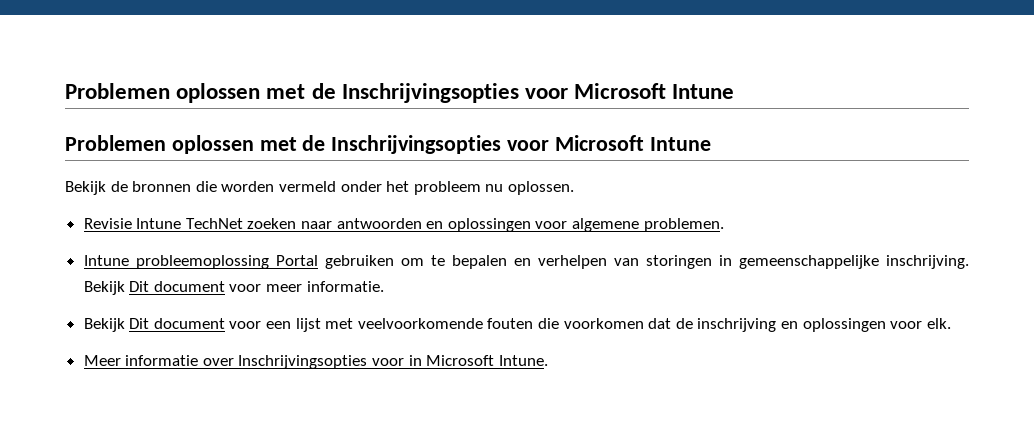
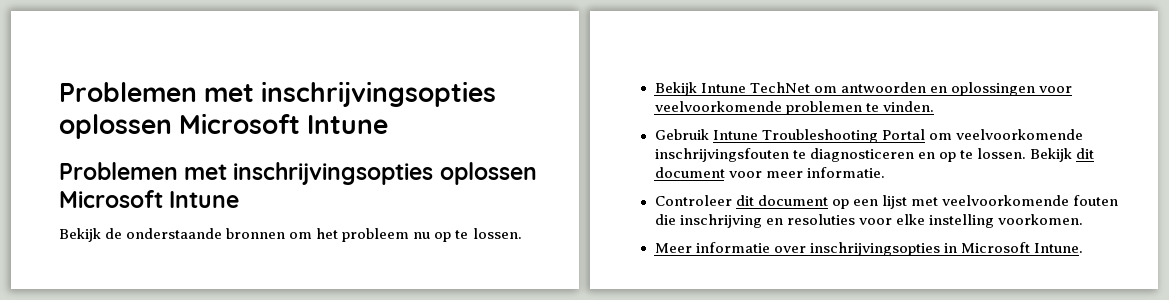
[65,83,735,103] [65,135,711,154] [65,181,574,195] [83,218,724,232] [83,255,970,269] [83,281,150,295] Problemen oplossen met de Inschrijvingsopties voor Microsoft Intune // Problemen oplossen met de Inschrijvingsopties voor Microsoft Intune // Bekijk de bronnen die worden vermeld onder het probleem nu oplossen. // Revisie Intune TechNet zoeken naar antwoorden en oplossingen voor algemene problemen. // Intune probleemoplossing Portal gebruiken om te bepalen en verhelpen van storingen in gemeenschappelijke inschrijving. Bekijk Dit -> [59,81,497,107] [59,113,389,139] [59,162,537,185] [59,190,240,208] [59,228,522,242] [654,82,1072,96] [654,101,934,115] [654,129,1083,143] [654,148,1094,162] Problemen met inschrijvingsopties oplossen Microsoft Intune // Problemen met inschrijvingsopties oplossen Microsoft Intune // Bekijk de onderstaande bronnen om het probleem nu op te lossen. // Bekijk Intune TechNet om antwoorden en oplossingen voor veelvoorkomende problemen te vinden. // Gebruik Intune Troubleshooting Portal om veelvoorkomende inschrijvingsfouten te diagnosticeren en op te lossen. Bekijk dit
[83,318,262,332] Bekijk Dit document voor -> [654,195,849,209] Controleer dit document op
[563,318,951,332] voorkomen dat de inschrijving en oplossingen voor elk. -> [679,214,1083,228] inschrijving en resoluties voor elke instelling voorkomen.
[238,355,405,369] Inschrijvingsopties voor -> [809,242,940,256] inschrijvingsopties

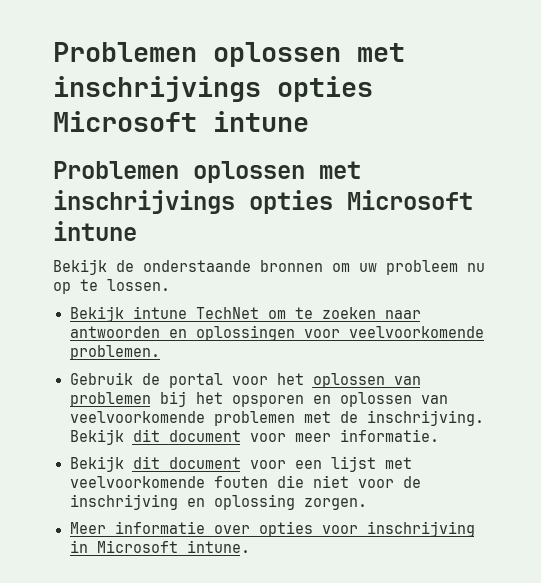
[59,81,497,107] [59,113,389,139] [59,162,537,185] [59,190,240,208] Problemen met inschrijvingsopties oplossen Microsoft Intune // Problemen met inschrijvingsopties oplossen Microsoft Intune -> [53,42,405,67] [53,76,373,102] [53,111,309,132] [53,161,361,183] [53,190,473,214] [53,221,137,241] Problemen oplossen met inschrijvings opties Microsoft intune // Problemen oplossen met inschrijvings opties Microsoft intune
[316,228,339,239] het -> [359,263,377,272] uw
[700,83,746,93] Intune -> [132,306,187,319] intune
(837, 89) none -> [294,307,421,319] te zoeken naar
[785,101,934,115] [654,129,1083,143] [654,148,1026,162] problemen te vinden. // Gebruik Intune Troubleshooting Portal om veelvoorkomende inschrijvingsfouten te diagnosticeren en op te lossen. -> [69,345,160,360] [69,372,421,388] [69,391,448,407] [69,410,484,426] problemen. // Gebruik de portal voor het oplossen van problemen bij het opsporen en oplossen van veelvoorkomende problemen met de inschrijving.
[654,195,849,209] Controleer dit document op -> [69,456,286,472] Bekijk dit document voor
[679,214,1083,228] inschrijving en resoluties voor elke instelling voorkomen. -> [312,475,421,488] [69,494,367,510] niet voor de inschrijving en oplossing zorgen.
[809,242,940,256] inschrijvingsopties -> [258,521,475,537] opties voor inschrijving
[1033,243,1083,253] Intune. -> [186,540,250,553] intune.

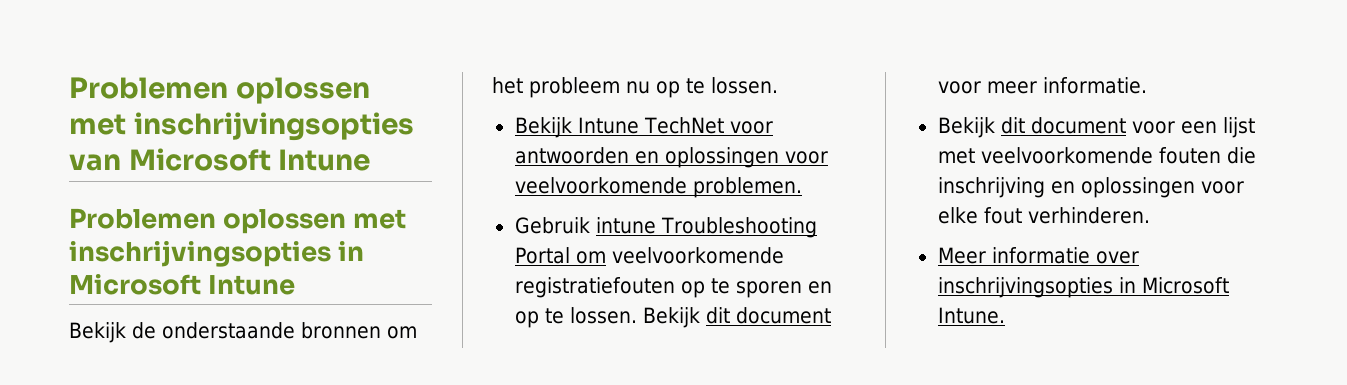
[53,42,405,67] [53,76,373,102] [53,111,309,132] [53,161,361,183] [53,190,473,214] [53,221,137,241] Problemen oplossen met inschrijvings opties Microsoft intune // Problemen oplossen met inschrijvings opties Microsoft intune -> [69,77,370,104] [69,112,414,141] [69,148,371,171] [69,208,407,234] [69,240,365,267] [69,274,296,295] Problemen oplossen met inschrijvingsopties van Microsoft Intune // Problemen oplossen met inschrijvingsopties in Microsoft Intune
[359,263,377,272] uw -> [492,77,523,94] het
[132,306,421,319] intune TechNet om te zoeken naar -> [577,117,773,134] Intune TechNet voor
[141,373,421,388] [69,391,448,407] [69,410,484,426] de portal voor het oplossen van problemen bij het opsporen en oplossen van veelvoorkomende problemen met de inschrijving. -> [595,217,817,238] [514,247,784,264] [514,277,832,298] [514,307,637,328] intune Troubleshooting Portal om veelvoorkomende registratiefouten op te sporen en op te lossen.
[312,475,421,488] [69,494,367,510] niet voor de inschrijving en oplossing zorgen. -> [937,177,1244,198] [937,207,1150,224] inschrijving en oplossingen voor elke fout verhinderen.
[258,521,475,537] [69,540,250,553] opties voor inschrijving in Microsoft intune. -> [937,277,1229,298] [937,307,1005,324] inschrijvingsopties in Microsoft Intune.

